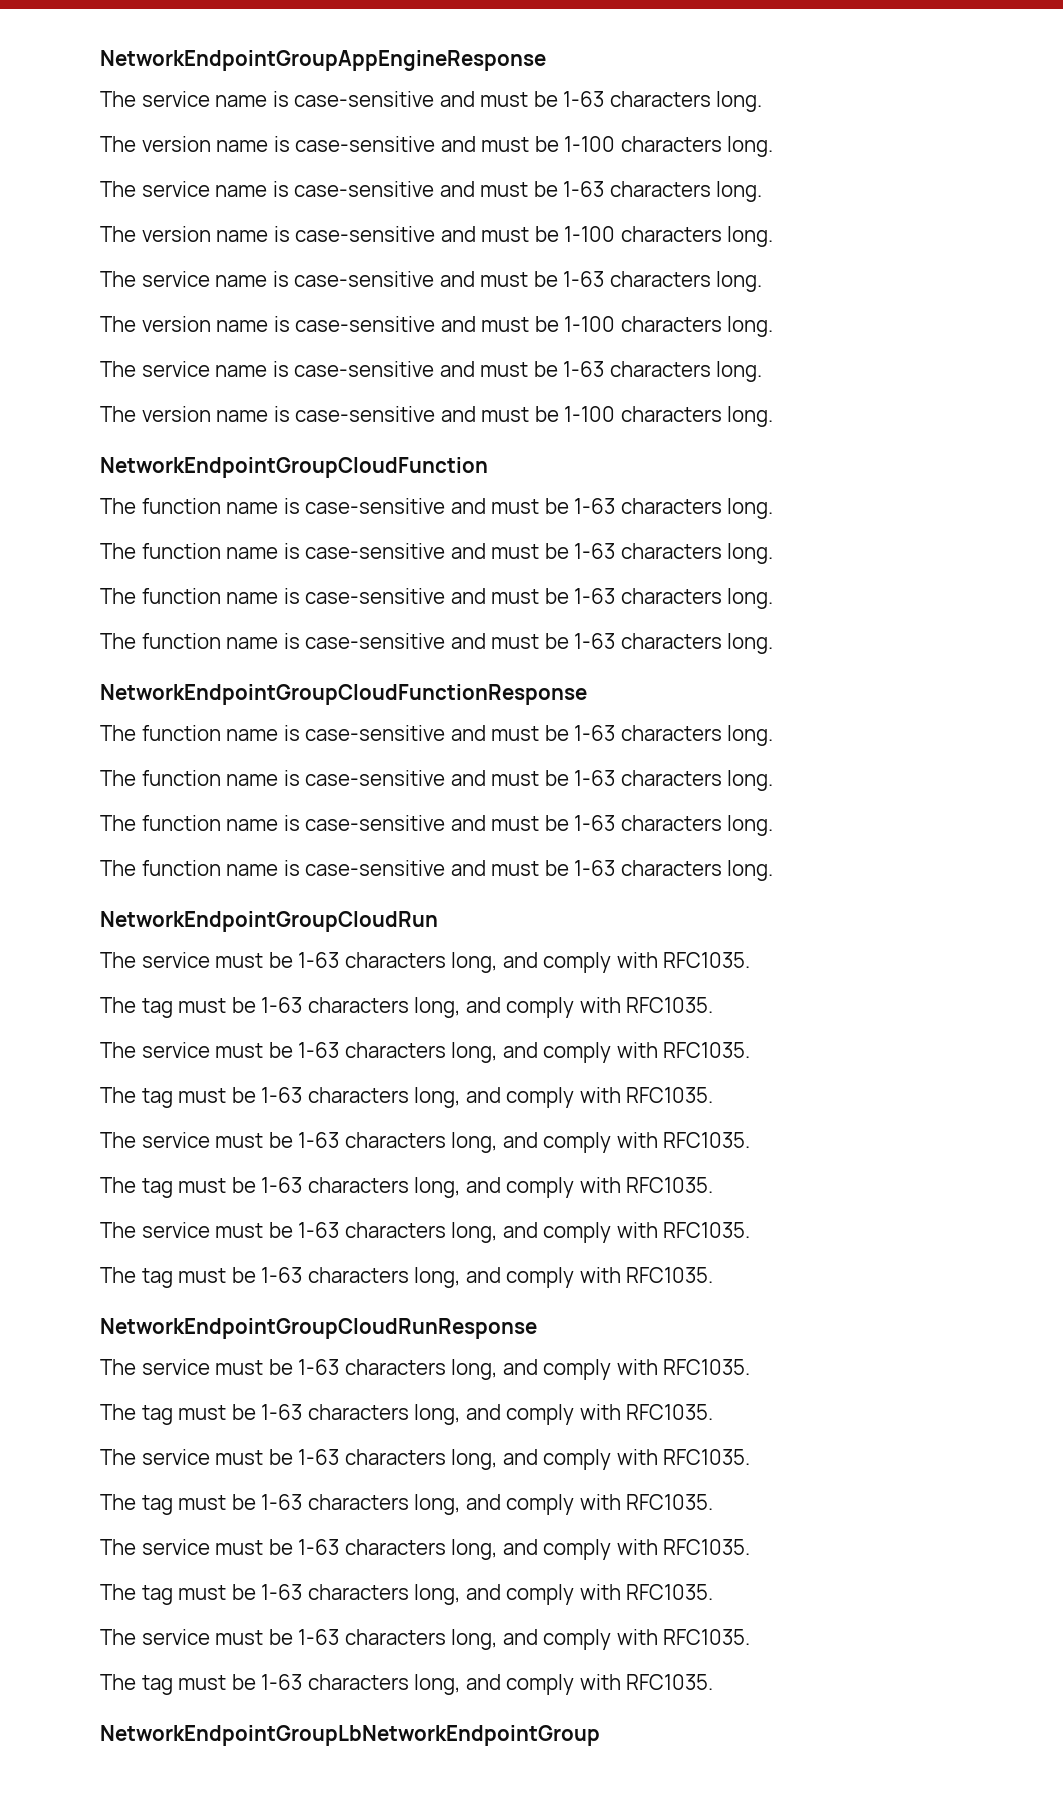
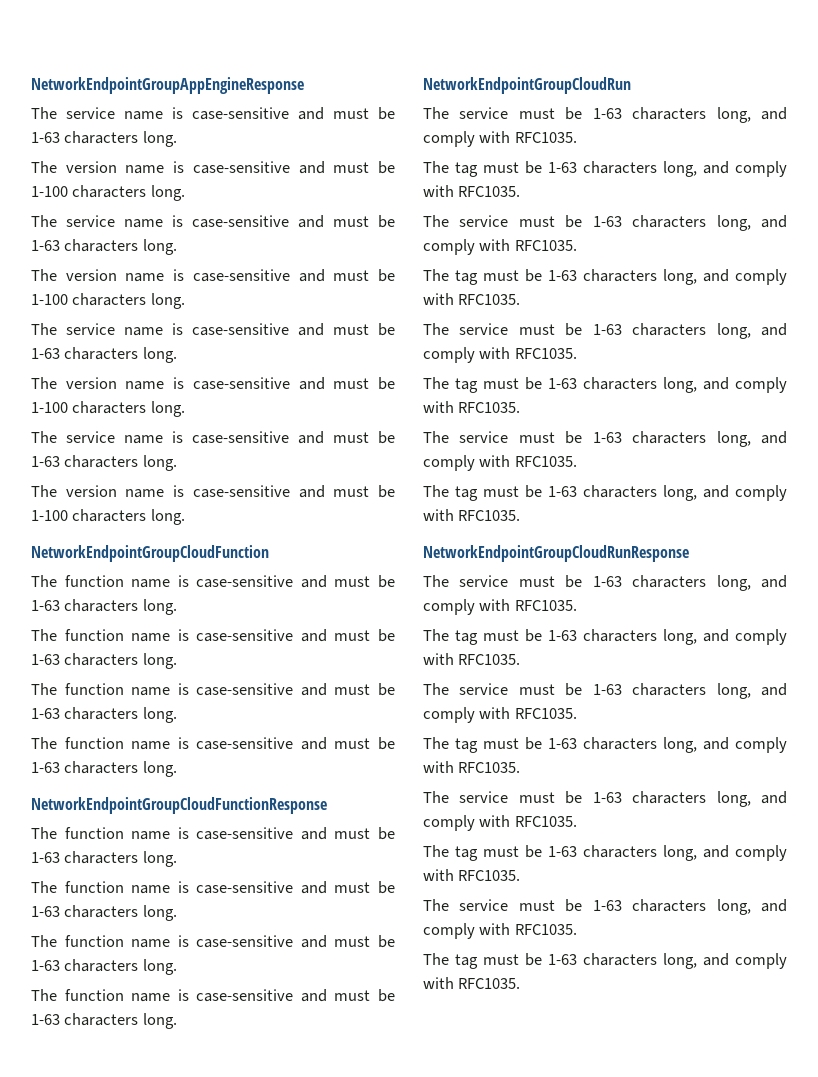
[100,1725,600,1746] // NetworkEndpointGroupLbNetworkEndpointGroup -> (521, 983) none

